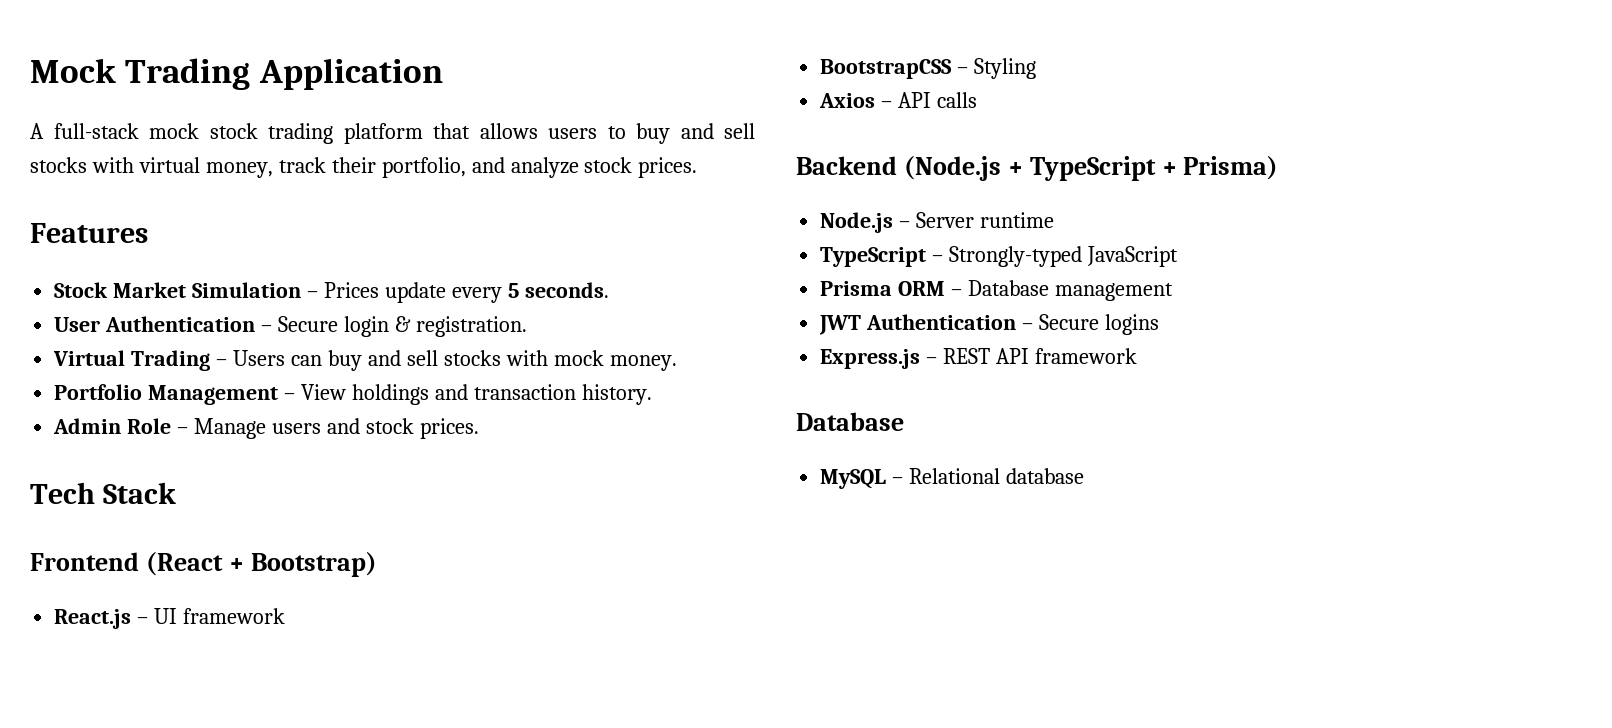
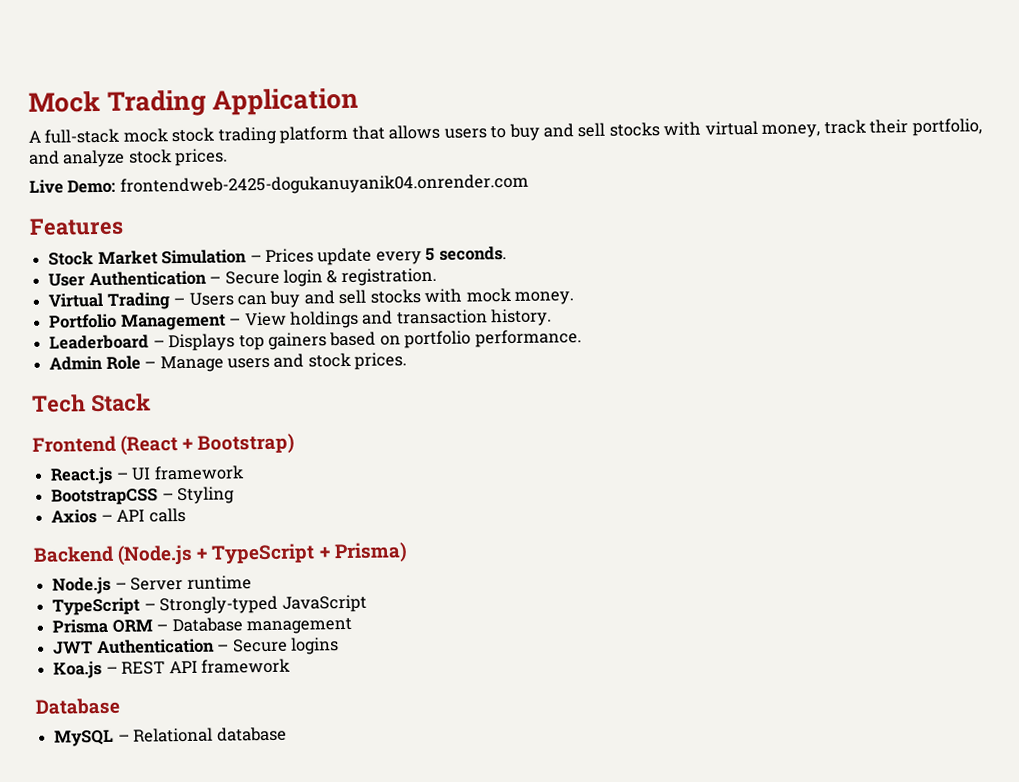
(698, 167) none -> [29,173,529,196] // Live Demo: frontendweb-2425-dogukanuyanik04.onrender.com
(652, 394) none -> [49,329,582,352] // Leaderboard – Displays top gainers based on portfolio performance.
[820,349,921,369] Express.js -> [53,660,103,679] Koa.js

